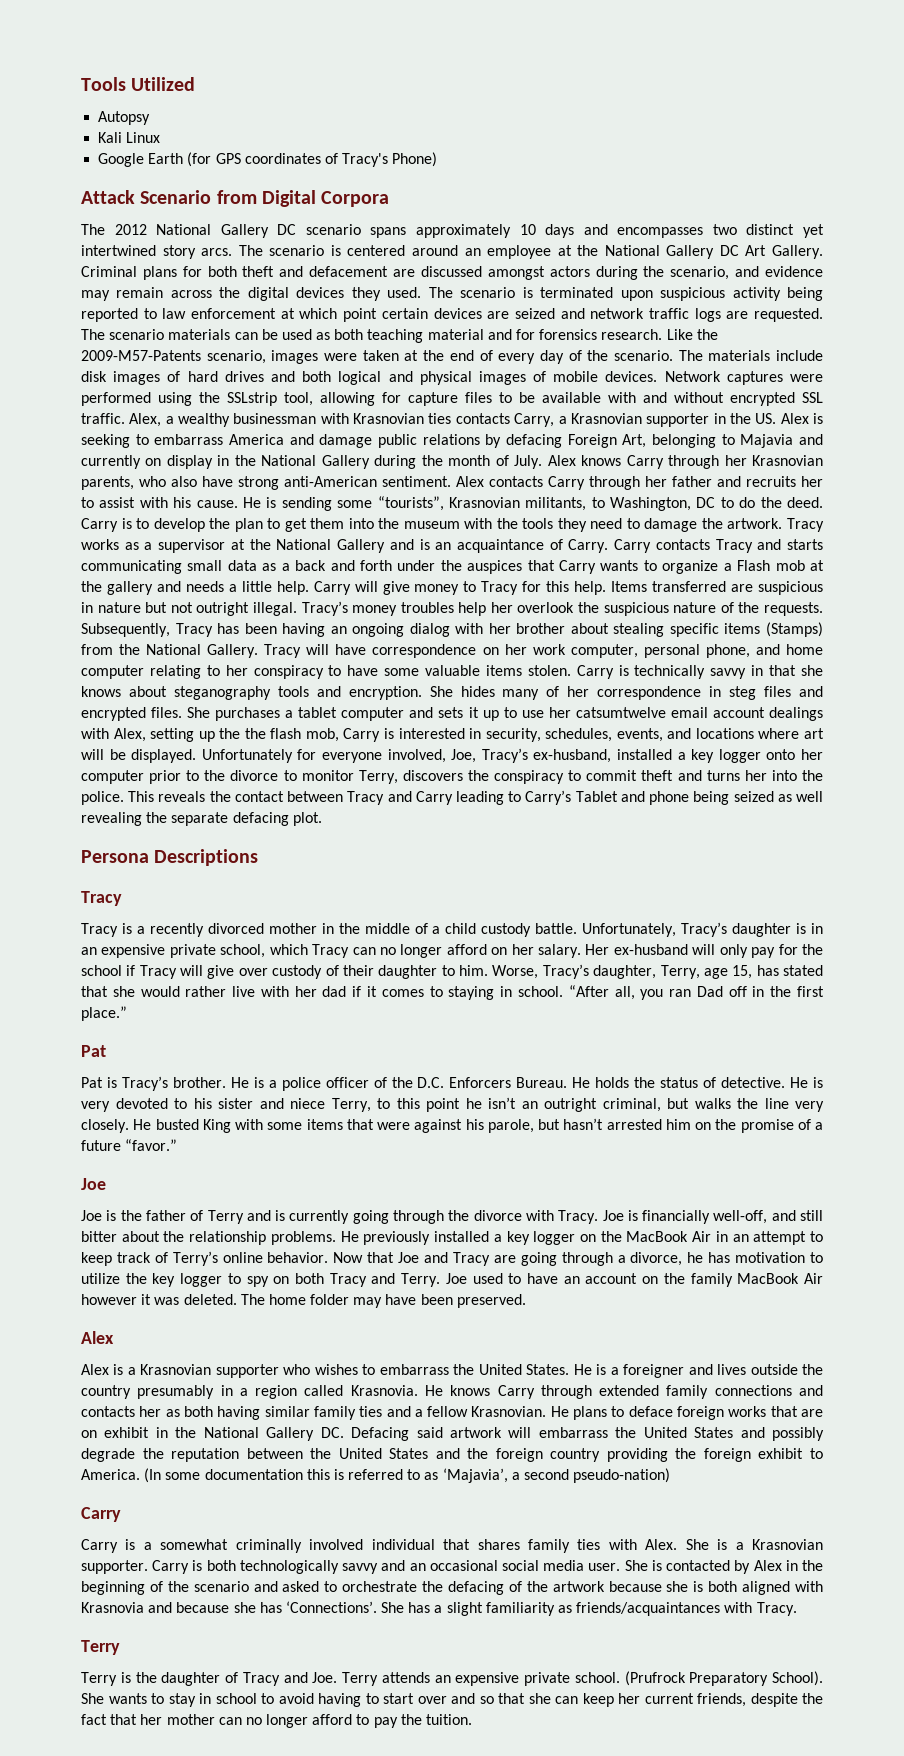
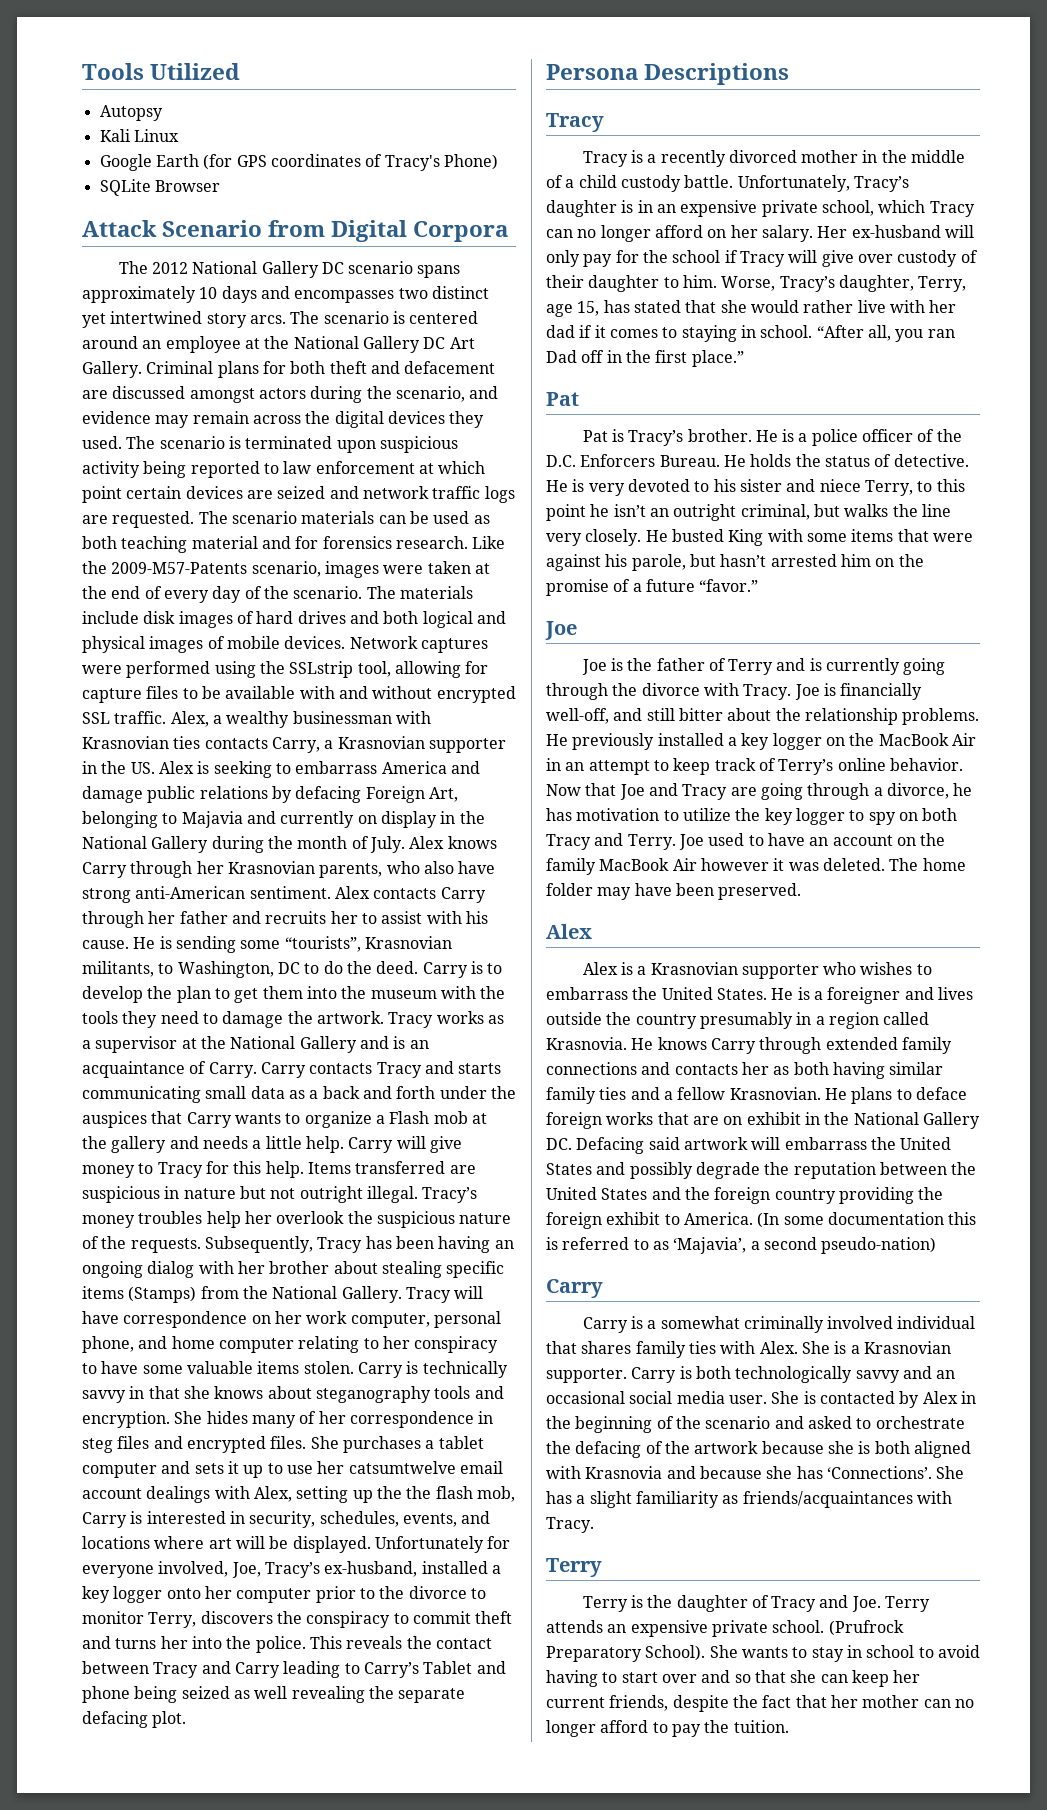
(438, 159) none -> [99,179,220,196] // SQLite Browser

